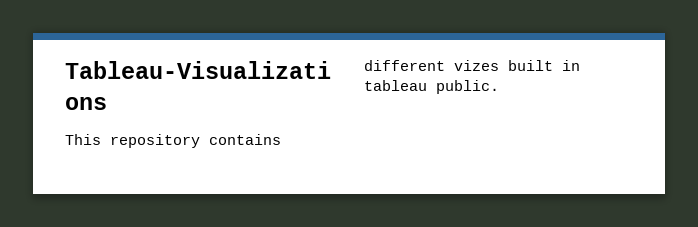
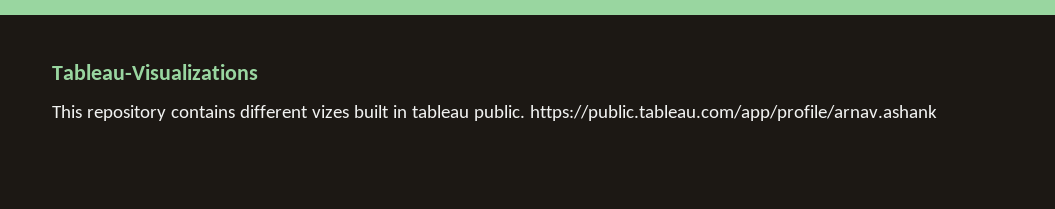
(499, 87) none -> [529,105,937,121] https://public.tableau.com/app/profile/arnav.ashank

